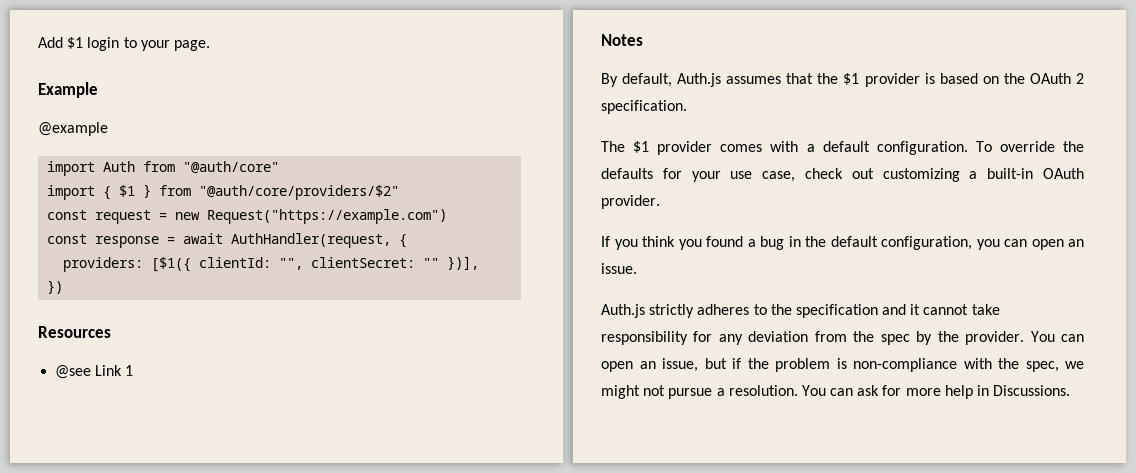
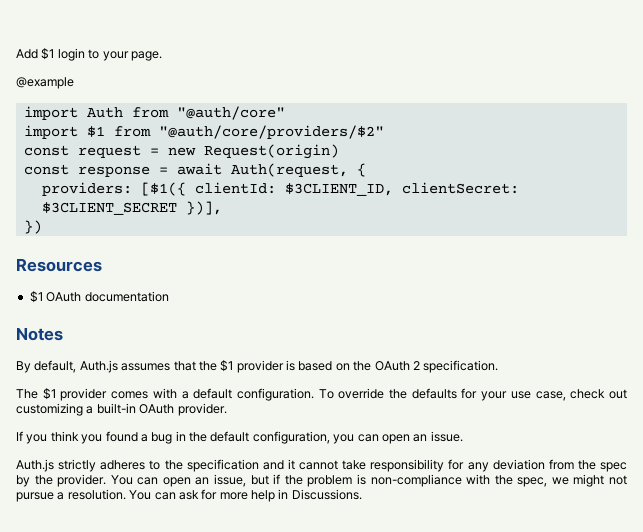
[38,82,98,98] // Example -> (162, 56) none
[103,184,152,200] { $1 } -> [86,126,105,137] $1
[207,209,448,224] Request("https://example.com") -> [203,144,339,159] Request(origin)
[231,233,392,248] AuthHandler(request, -> [230,163,348,177] Auth(request,
[279,257,440,270] "", clientSecret: "" -> [284,182,519,196] [41,202,177,215] $3CLIENT_ID, clientSecret: $3CLIENT_SECRET
[55,365,134,379] @see Link 1 -> [29,291,169,303] $1 OAuth documentation

